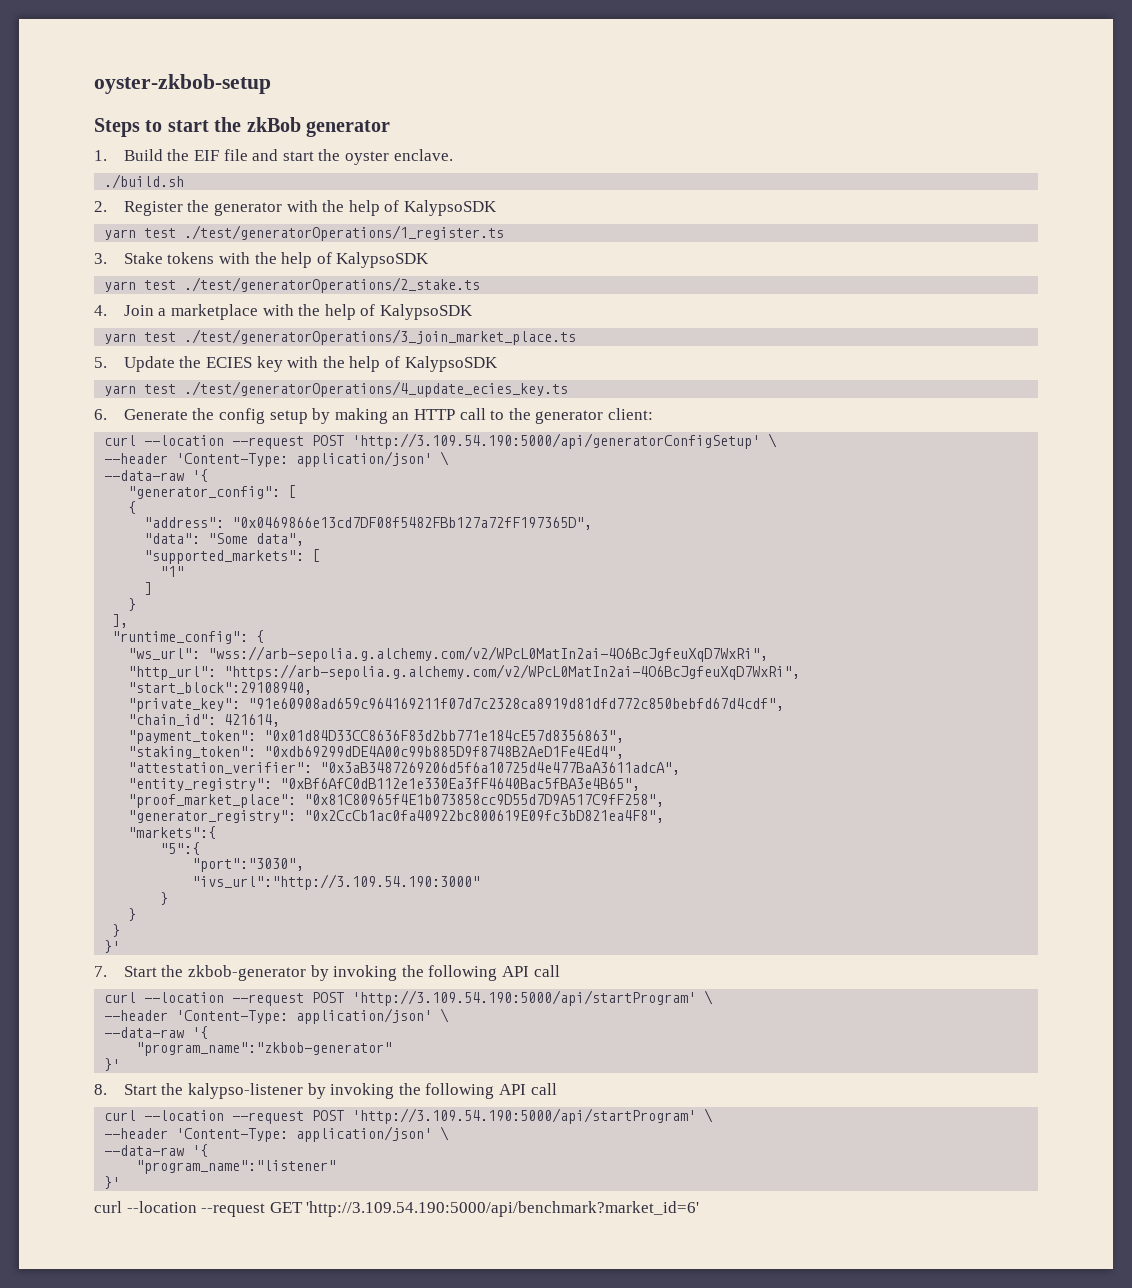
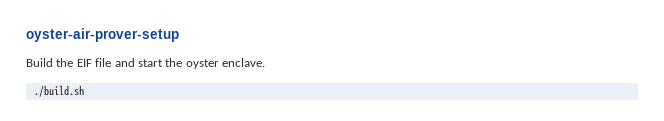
[94,74,271,94] [94,117,390,137] [94,150,107,161] oyster-zkbob-setup // Steps to start the zkBob generator // 1. -> [26,28,179,42] oyster-air-prover-setup //
[94,200,498,216] [104,225,505,241] [94,252,430,268] [104,277,481,293] [94,304,474,320] [104,329,577,345] [94,356,498,372] [104,381,569,397] [94,408,653,424] [104,433,778,449] [104,451,450,467] [104,469,209,482] [128,485,297,499] [128,501,137,514] [144,517,593,530] [144,533,305,546] [144,549,321,564] [160,566,185,577] [144,582,153,595] [128,598,137,611] [112,614,129,628] [112,630,265,644] [128,646,769,662] [128,664,801,680] [128,682,313,695] [128,698,785,712] [128,714,281,727] [128,730,625,744] [128,746,625,759] [128,762,681,775] [128,778,641,791] [128,794,665,808] [128,810,665,823] [128,826,217,839] [160,842,201,855] [192,858,305,872] [192,874,481,890] [160,892,169,905] [128,908,137,921] [112,924,121,937] [104,940,121,953] [94,965,560,981] [104,990,714,1006] [104,1008,450,1024] [104,1026,209,1039] [136,1042,393,1056] [104,1058,121,1071] [94,1083,557,1099] [104,1108,714,1124] [104,1126,450,1142] [104,1144,209,1157] [136,1160,337,1174] [104,1176,121,1189] [94,1201,700,1217] // 2. Register the generator with the help of KalypsoSDK // yarn test ./test/generatorOperations/1_register.ts // 3. Stake tokens with the help of KalypsoSDK // yarn test ./test/generatorOperations/2_stake.ts // 4. Join a marketplace with the help of KalypsoSDK // yarn test ./test/generatorOperations/3_join_market_place.ts // 5. Update the ECIES key with the help of KalypsoSDK // yarn test ./test/generatorOperations/4_update_ecies_key.ts // 6. Generate the config setup by making an HTTP call to the generator client: // curl --location --request POST 'http://3.109.54.190:5000/api/generatorConfigSetup' \ // --header 'Content-Type: application/json' \ // --data-raw '{ // "generator_config": [ // { // "address": "0x0469866e13cd7DF08f5482FBb127a72fF197365D", // "data": "Some data", // "supported_markets": [ // "1" // ] // } // ], // "runtime_config": { // "ws_url": "wss://arb-sepolia.g.alchemy.com/v2/WPcL0MatIn2ai-4O6BcJgfeuXqD7WxRi", // "http_url": "https://arb-sepolia.g.alchemy.com/v2/WPcL0MatIn2ai-4O6BcJgfeuXqD7WxRi", // "start_block":29108940, // "private_key": "91e60908ad659c964169211f07d7c2328ca8919d81dfd772c850bebfd67d4cdf", // "chain_id": 421614, // "payment_token": "0x01d84D33CC8636F83d2bb771e184cE57d8356863", // "staking_token": "0xdb69299dDE4A00c99b885D9f8748B2AeD1Fe4Ed4", // "attestation_verifier": "0x3aB3487269206d5f6a10725d4e477BaA3611adcA", // "entity_registry": "0xBf6AfC0dB112e1e330Ea3fF4640Bac5fBA3e4B65", // "proof_market_place": "0x81C80965f4E1b073858cc9D55d7D9A517C9fF258", // "generator_registry": "0x2CcCb1ac0fa40922bc800619E09fc3bD821ea4F8", // "markets":{ // "5":{ // "port":"3030", // "ivs_url":"http://3.109.54.190:3000" // } // } // } // }' // 7. Start the zkbob-generator by invoking the following API call // curl --location --request POST 'http://3.109.54.190:5000/api/startProgram' \ // --header 'Content-Type: application/json' \ // --data-raw '{ // "program_name":"zkbob-generator" // }' // 8. Start the kalypso-listener by invoking the following API call // curl --location --request POST 'http://3.109.54.190:5000/api/startProgram' \ // --header 'Content-Type: application/json' \ // --data-raw '{ // "program_name":"listener" // }' // curl --location --request GET 'http://3.109.54.190:5000/api/benchmark?market_id=6' -> (84, 91) none

